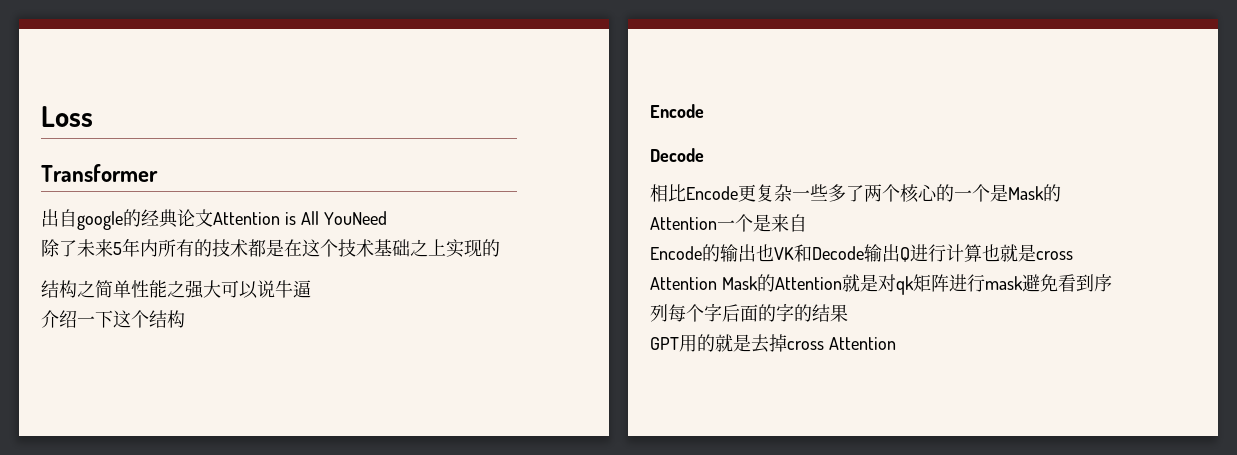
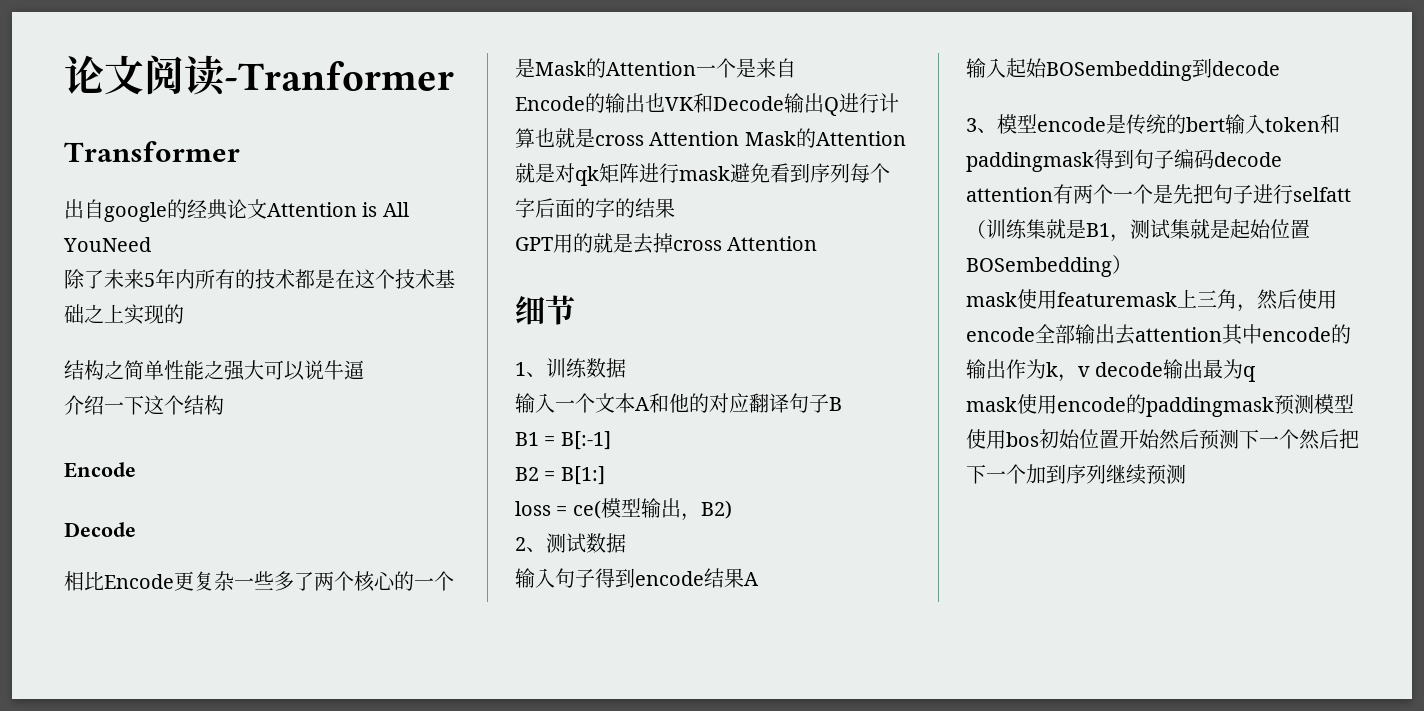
[41,106,93,127] Loss -> [64,55,454,97] 论文阅读-Tranformer
(896, 343) none -> [515,295,575,325] [515,358,626,378] [515,393,842,413] [515,431,611,450] [515,466,605,485] [515,498,732,521] [515,533,626,553] [515,568,759,588] [966,58,1280,81] [966,114,1340,134] [966,149,1282,172] [966,184,1351,204] [966,219,1310,242] [966,255,1132,277] [966,289,1337,312] [966,324,1351,345] [966,359,1256,382] [966,394,1354,417] [966,429,1359,450] [966,464,1186,485] // 细节 // 1、训练数据 // 输入一个文本A和他的对应翻译句子B // B1 = B[:-1] // B2 = B[1:] // loss = ce(模型输出，B2) // 2、测试数据 // 输入句子得到encode结果A // 输入起始BOSembedding到decode // 3、模型encode是传统的bert输入token和paddingmask得到句子编码decode attention有两个一个是先把句子进行selfatt（训练集就是B1，测试集就是起始位置BOSembedding） // mask使用featuremask上三角，然后使用encode全部输出去attention其中encode的输出作为k，v decode输出最为q // mask使用encode的paddingmask预测模型使用bos初始位置开始然后预测下一个然后把下一个加到序列继续预测

